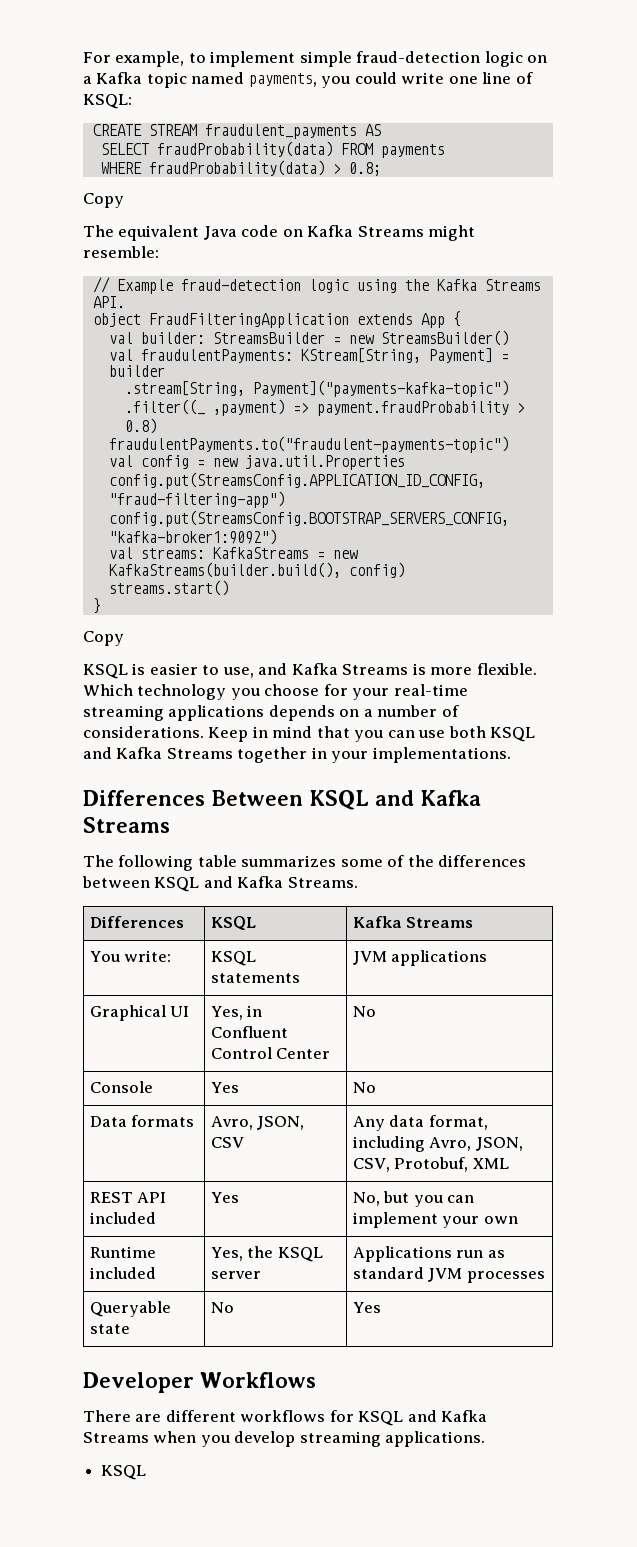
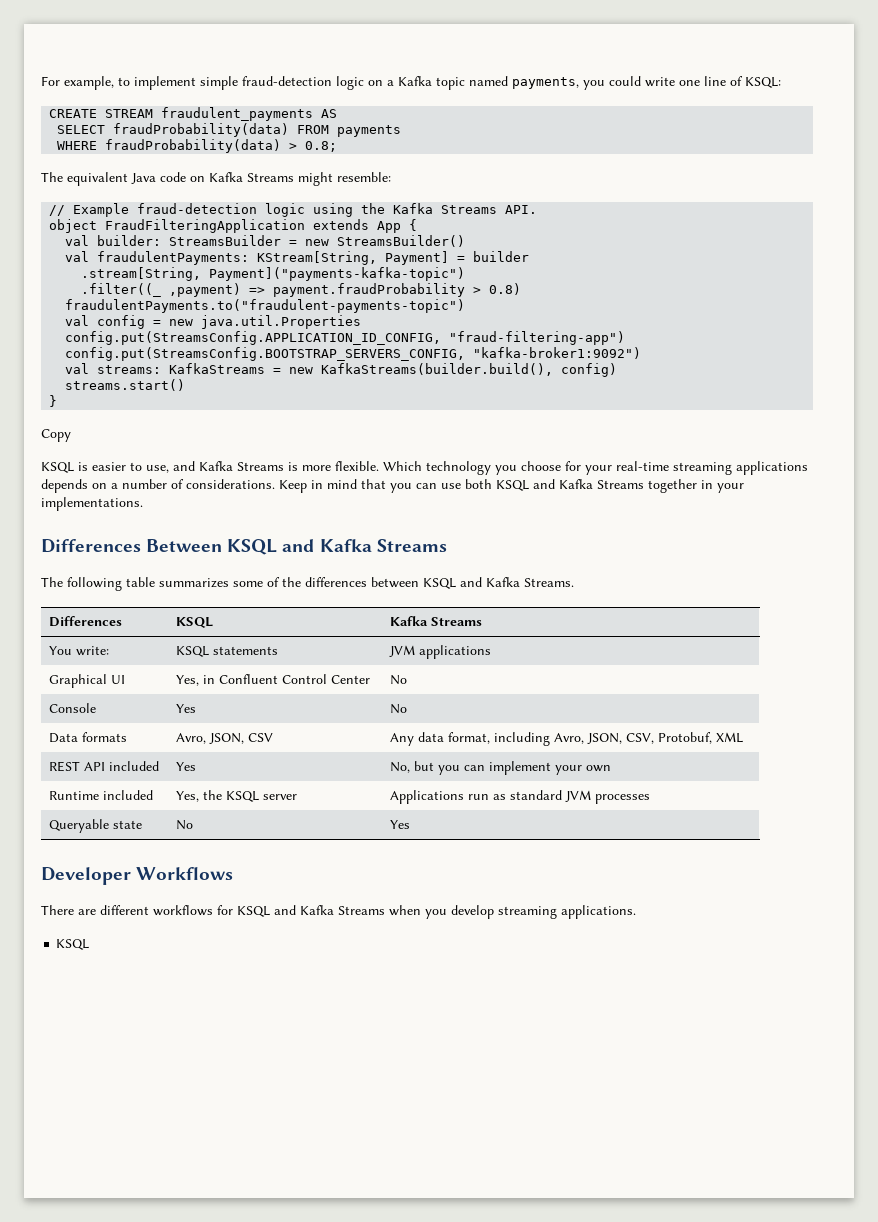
[83,193,124,208] // Copy -> (338, 146) none

